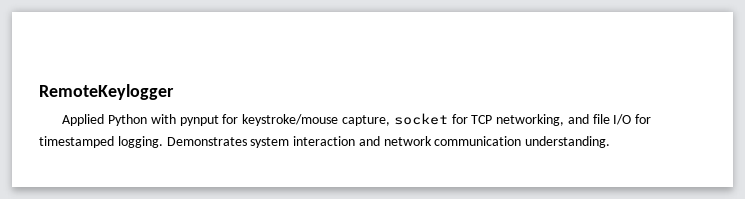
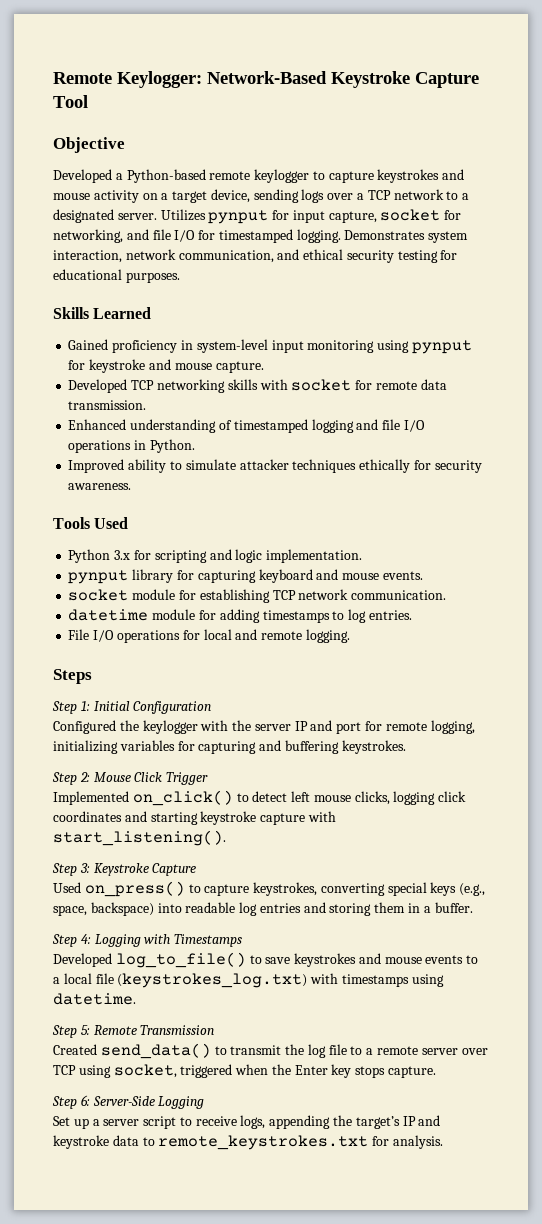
[39,84,174,100] [62,114,339,126] RemoteKeylogger // Applied Python with pynput for keystroke/mouse -> [53,71,479,88] [53,95,88,108] [53,137,125,153] [53,169,465,183] [53,189,470,203] [53,209,325,224] Remote Keylogger: Network-Based Keystroke Capture Tool // Objective // Developed a Python-based remote keylogger to capture keystrokes and mouse activity on a target device, sending logs over a TCP network to a designated server. Utilizes pynput for input
[471,115,493,124] TCP -> (462, 215) none
[293,136,611,148] interaction and network communication understanding. -> [53,249,458,263] [53,269,180,283] [53,307,152,319] [68,339,472,354] [68,359,264,373] [68,379,447,393] [68,400,147,410] [68,419,425,433] [68,439,195,453] [68,459,482,473] [68,483,132,490] [53,517,129,529] [68,549,363,563] [68,569,423,584] [68,589,447,603] [68,609,412,623] [68,629,350,643] [53,669,92,684] [52,701,212,714] [53,720,475,734] [53,740,406,754] [52,772,209,785] [53,790,467,806] [53,811,336,825] [53,830,226,846] [52,863,197,876] [53,881,486,897] [53,902,473,916] [52,934,243,947] [53,952,479,968] [53,973,444,988] [53,993,136,1005] [52,1025,215,1038] [53,1043,488,1059] [53,1064,437,1078] [52,1095,205,1109] [53,1115,441,1129] [53,1135,443,1150] interaction, network communication, and ethical security testing for educational purposes. // Skills Learned // Gained proficiency in system-level input monitoring using pynput for keystroke and mouse capture. // Developed TCP networking skills with socket for remote data transmission. // Enhanced understanding of timestamped logging and file I/O operations in Python. // Improved ability to simulate attacker techniques ethically for security awareness. // Tools Used // Python 3.x for scripting and logic implementation. // pynput library for capturing keyboard and mouse events. // socket module for establishing TCP network communication. // datetime module for adding timestamps to log entries. // File I/O operations for local and remote logging. // Steps // Step 1: Initial Configuration // Configured the keylogger with the server IP and port for remote logging, initializing variables for capturing and buffering keystrokes. // Step 2: Mouse Click Trigger // Implemented on_click() to detect left mouse clicks, logging click coordinates and starting keystroke capture with start_listening(). // Step 3: Keystroke Capture // Used on_press() to capture keystrokes, converting special keys (e.g., space, backspace) into readable log entries and storing them in a buffer. // Step 4: Logging with Timestamps // Developed log_to_file() to save keystrokes and mouse events to a local file (keystrokes_log.txt) with timestamps using datetime. // Step 5: Remote Transmission // Created send_data() to transmit the log file to a remote server over TCP using socket, triggered when the Enter key stops capture. // Step 6: Server-Side Logging // Set up a server script to receive logs, appending the target’s IP and keystroke data to remote_keystrokes.txt for analysis.

